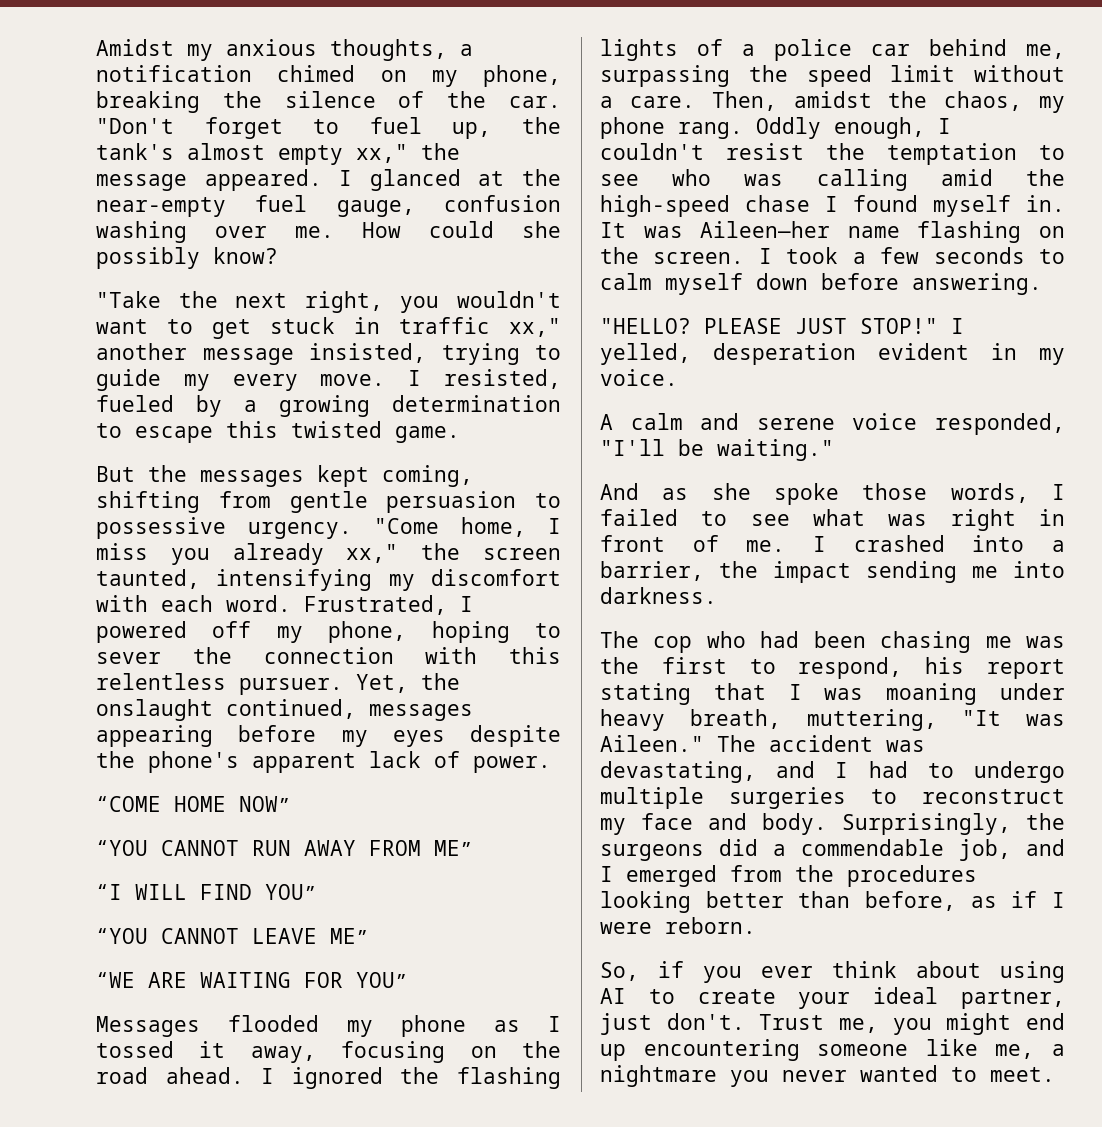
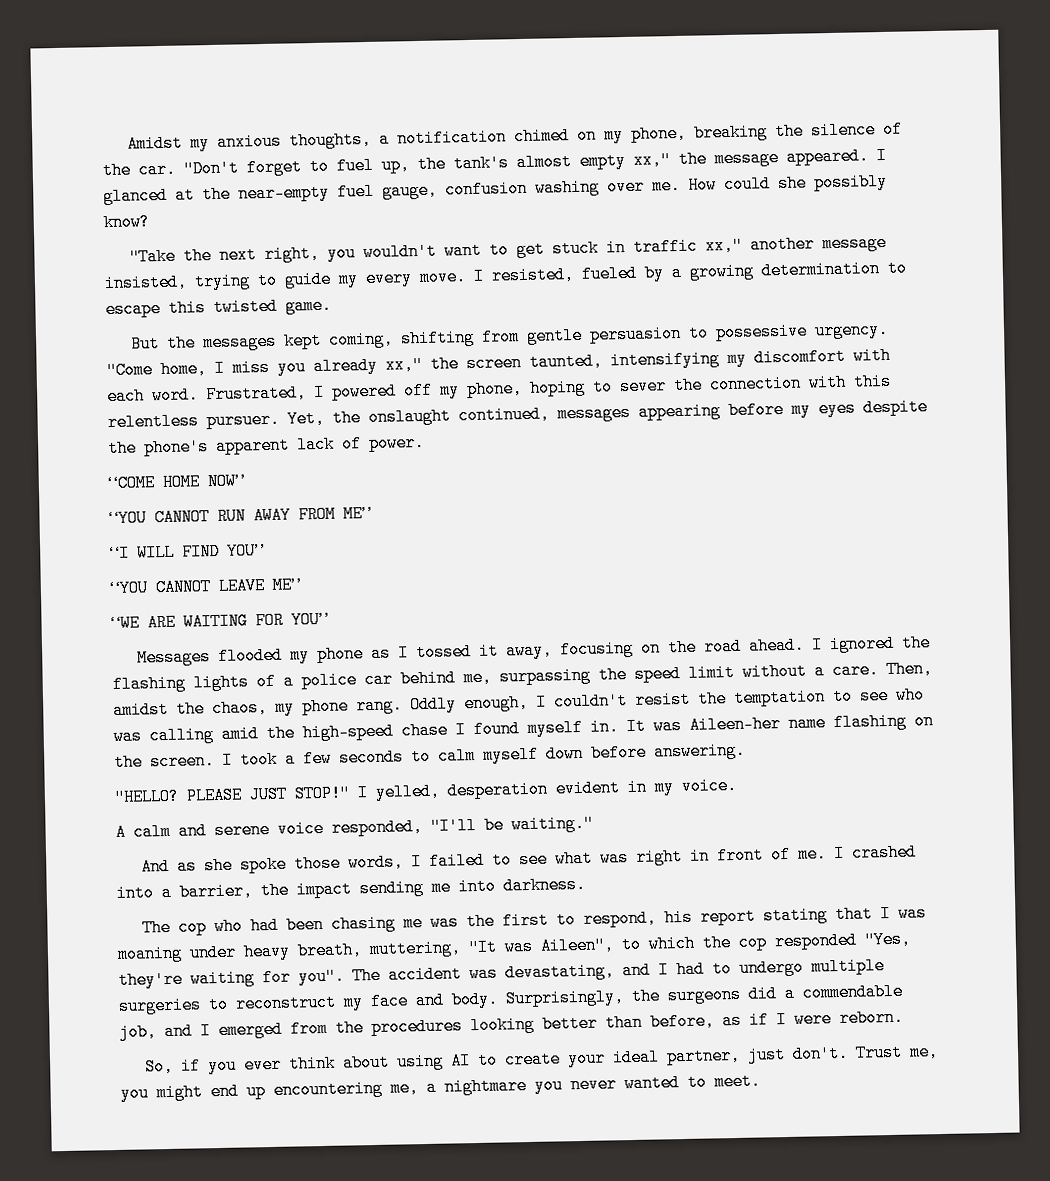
[600,735,704,752] Aileen." -> [540,930,911,955] [118,967,345,989] Aileen", to which the cop responded "Yes, they're waiting for you".
[817,1039,978,1056] someone like -> (383, 1089) none

